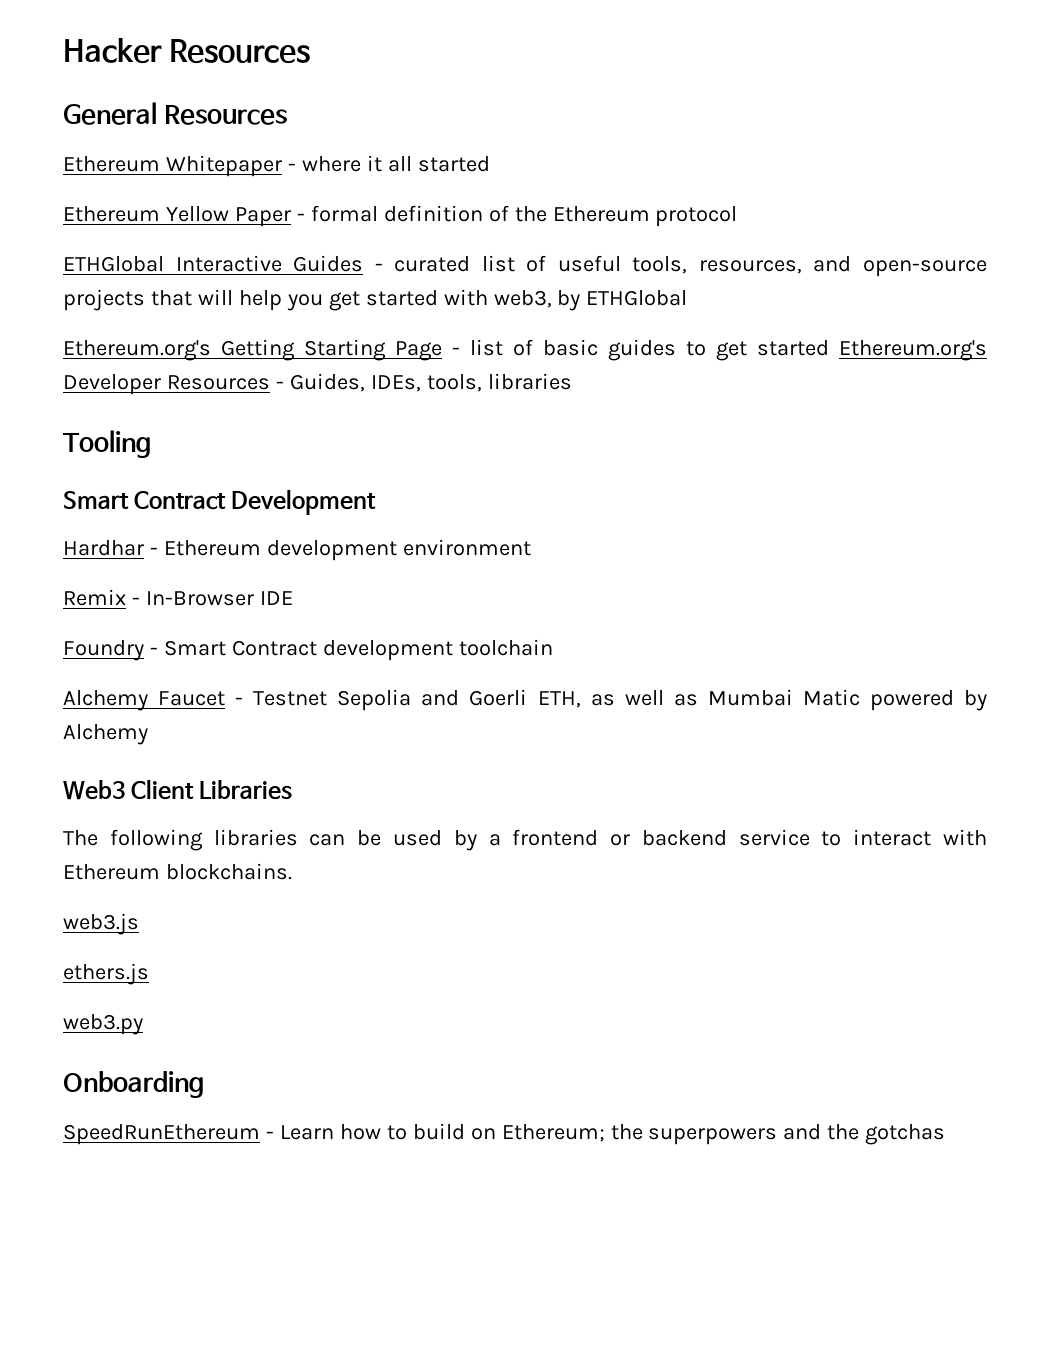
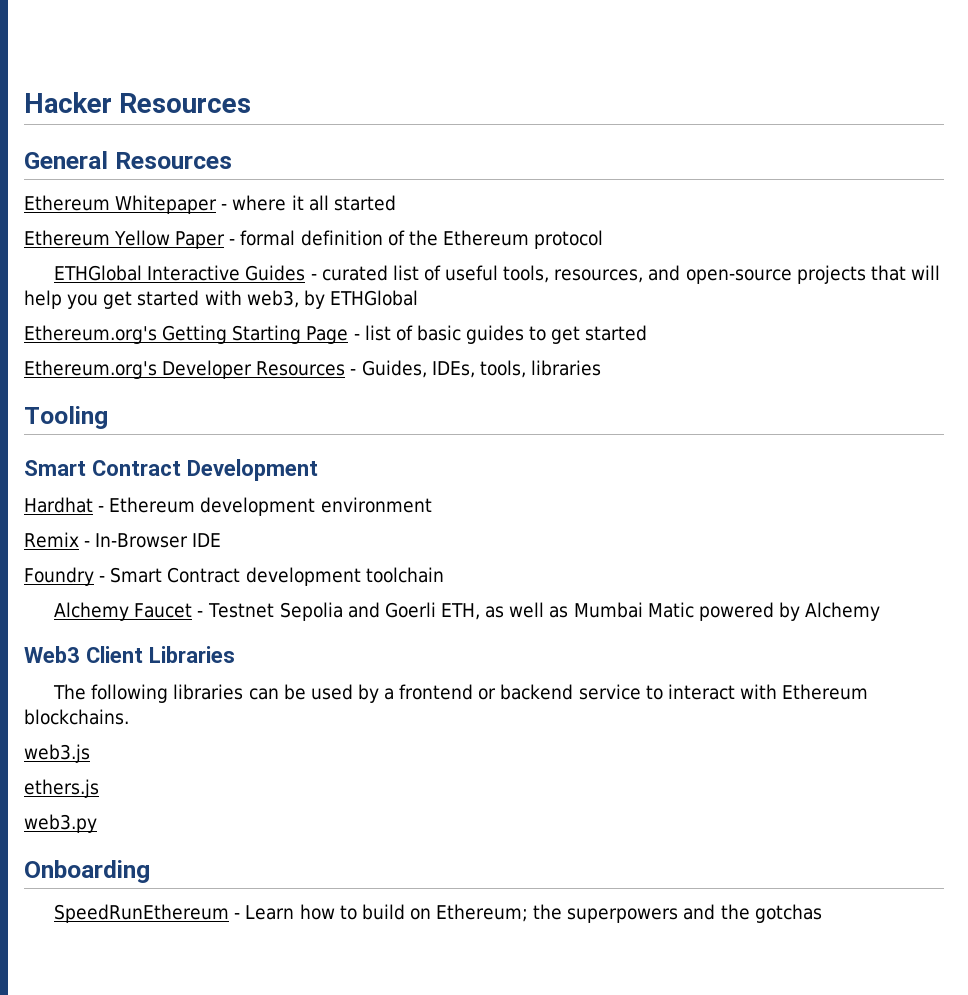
(829, 348) none -> (648, 333) //
[63,540,144,556] Hardhar -> [24,497,93,513] Hardhat

